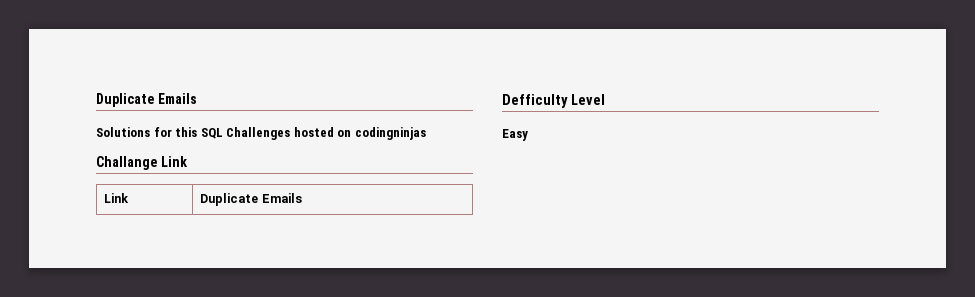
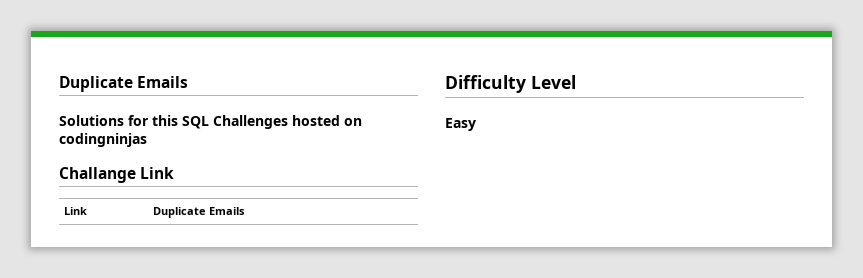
[502,94,568,108] Defficulty -> [445,75,526,93] Difficulty

